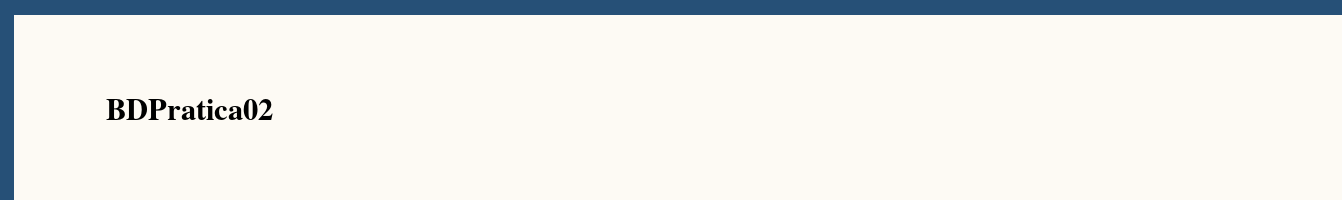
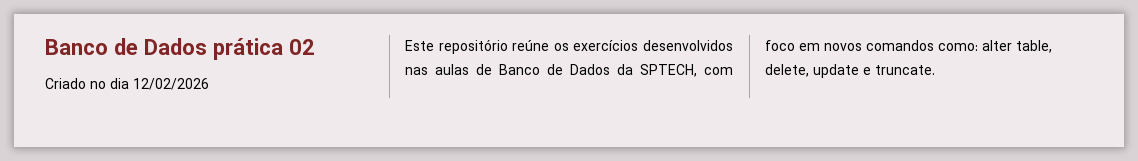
[106,99,273,120] BDPratica02 -> [45,38,315,60] [45,78,209,90] [405,39,733,54] [405,64,733,77] [765,40,1052,53] [765,64,935,78] Banco de Dados prática 02 // Criado no dia 12/02/2026 // Este repositório reúne os exercícios desenvolvidos nas aulas de Banco de Dados da SPTECH, com foco em novos comandos como: alter table, delete, update e truncate.

